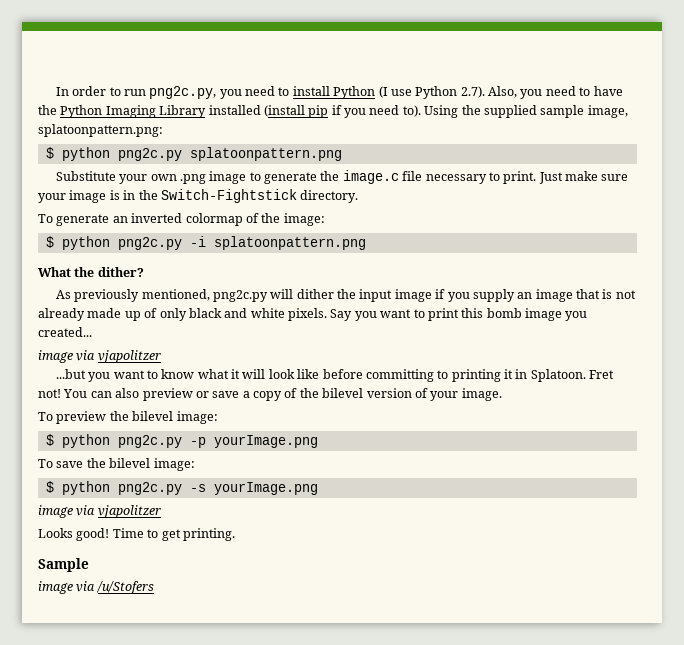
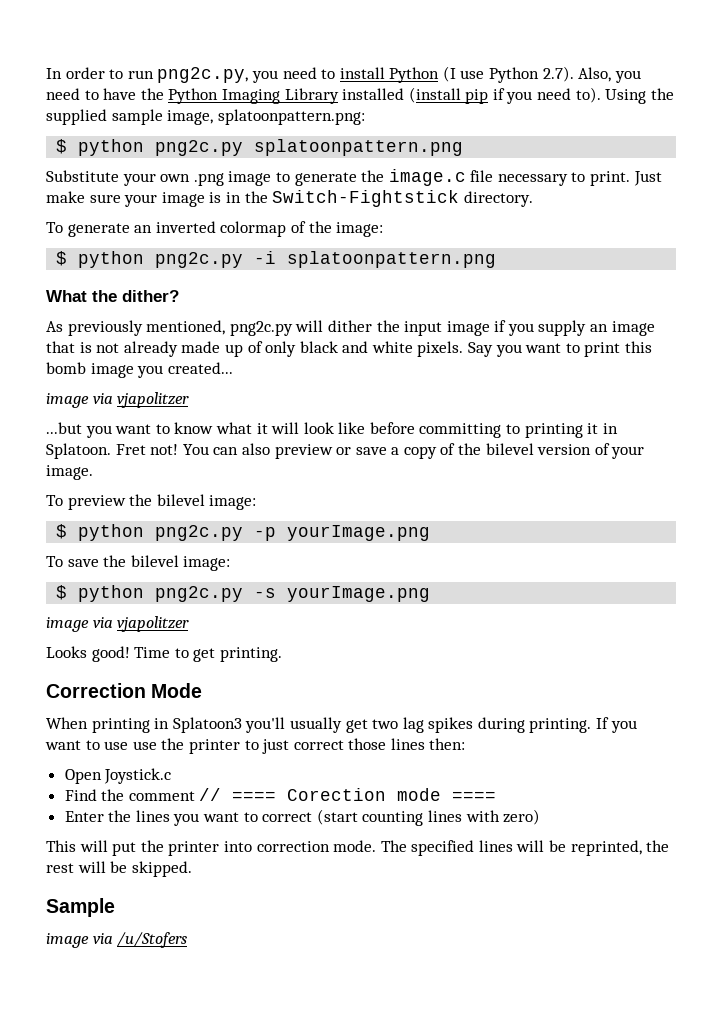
(235, 534) none -> [46,683,203,698] [46,717,637,733] [45,738,466,754] [64,768,172,784] [64,788,497,801] [64,809,541,826] [46,840,670,856] [46,861,192,877] // Correction Mode // When printing in Splatoon3 you'll usually get two lag spikes during printing. If you want to use use the printer to just correct those lines then: // Open Joystick.c // Find the comment // ==== Corection mode ==== // Enter the lines you want to correct (start counting lines with zero) // This will put the printer into correction mode. The specified lines will be reprinted, the rest will be skipped.

